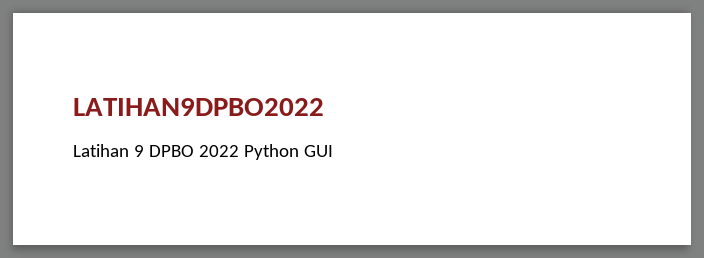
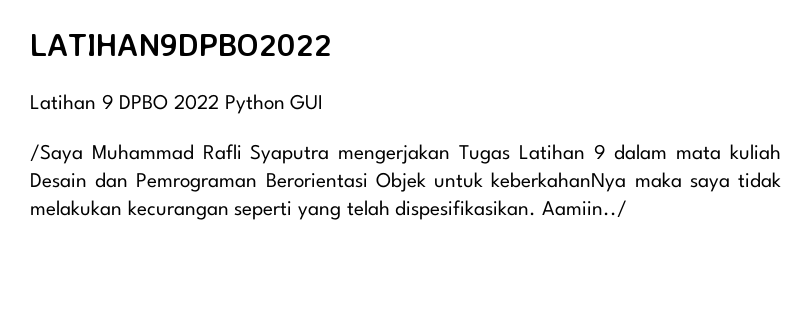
(333, 151) none -> [30,144,781,164] [30,172,781,192] [30,200,628,220] // /Saya Muhammad Rafli Syaputra mengerjakan Tugas Latihan 9 dalam mata kuliah Desain dan Pemrograman Berorientasi Objek untuk keberkahanNya maka saya tidak melakukan kecurangan seperti yang telah dispesifikasikan. Aamiin../

